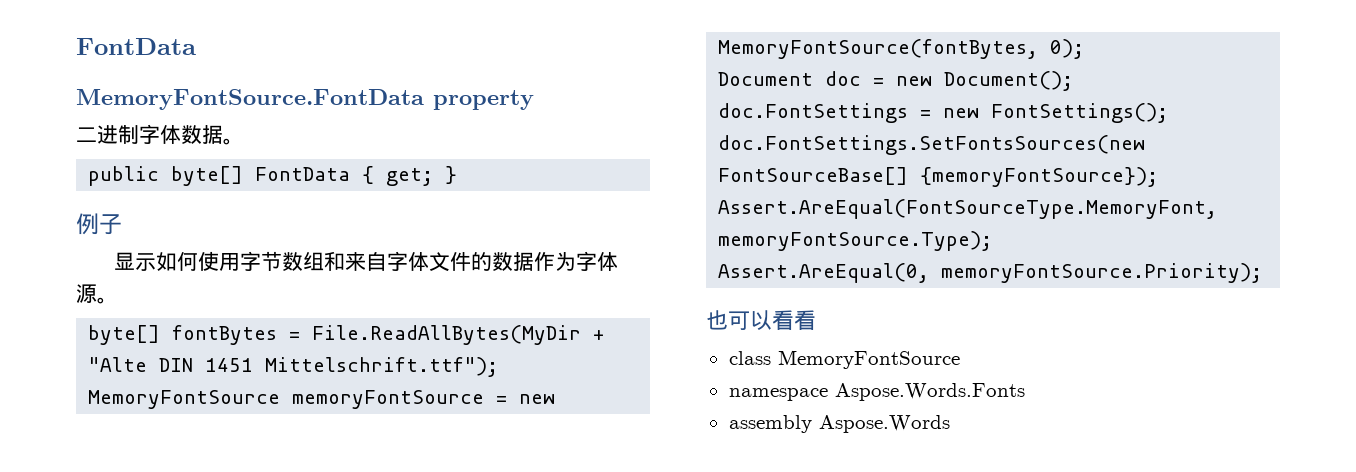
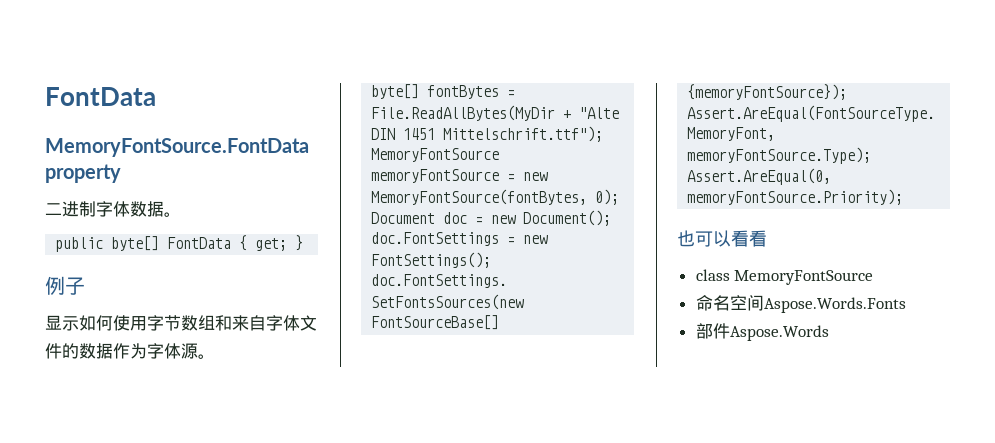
[728,388,828,401] namespace -> [695,295,764,311] 命名空间
[728,415,812,433] assembly -> [695,323,730,339] 部件

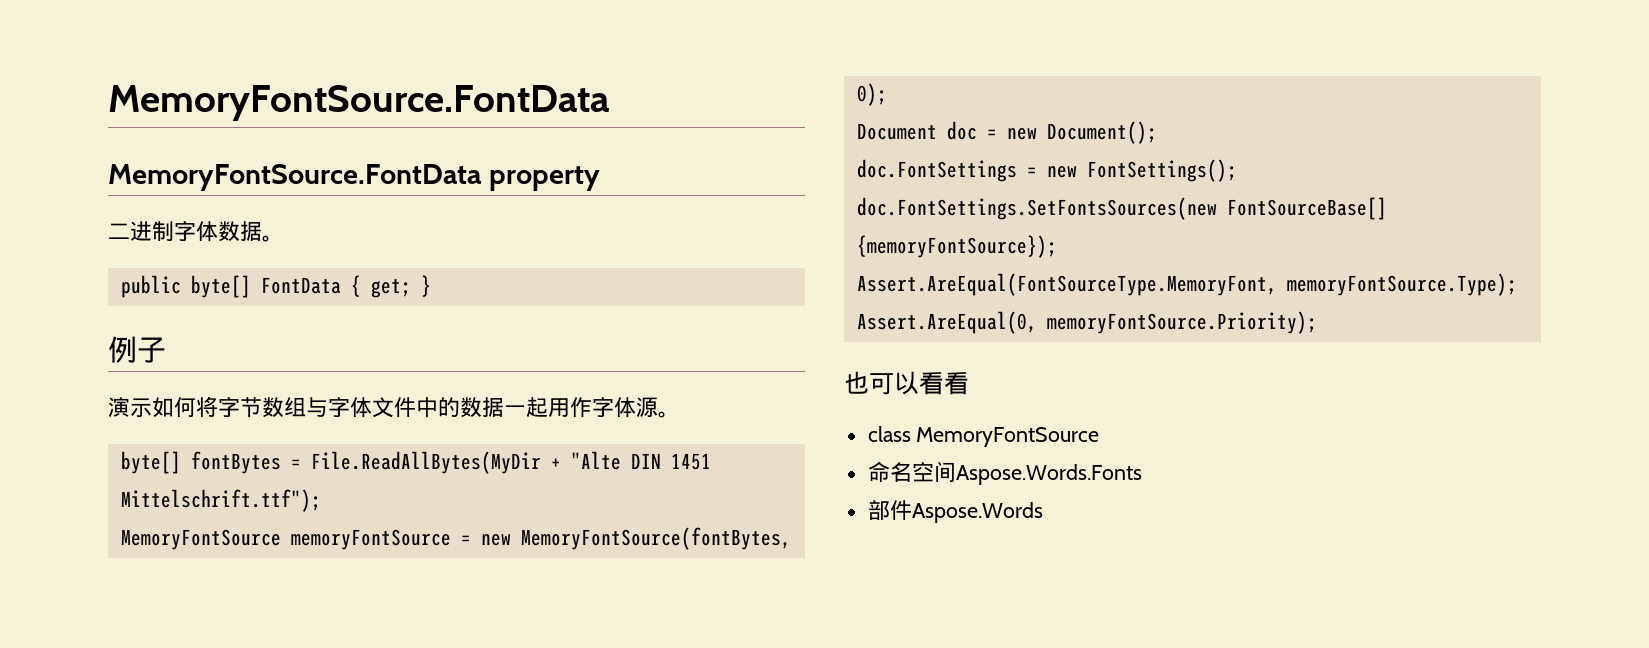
[45,87,156,106] FontData -> [108,85,609,121] MemoryFontSource.FontData
[45,315,147,331] 显示如何使用 -> [108,396,218,418] 演示如何将
[215,315,266,331] 和来自 -> [306,397,328,417] 与
[62,343,147,359] 的数据作为 -> [416,397,592,418] 中的数据一起用作

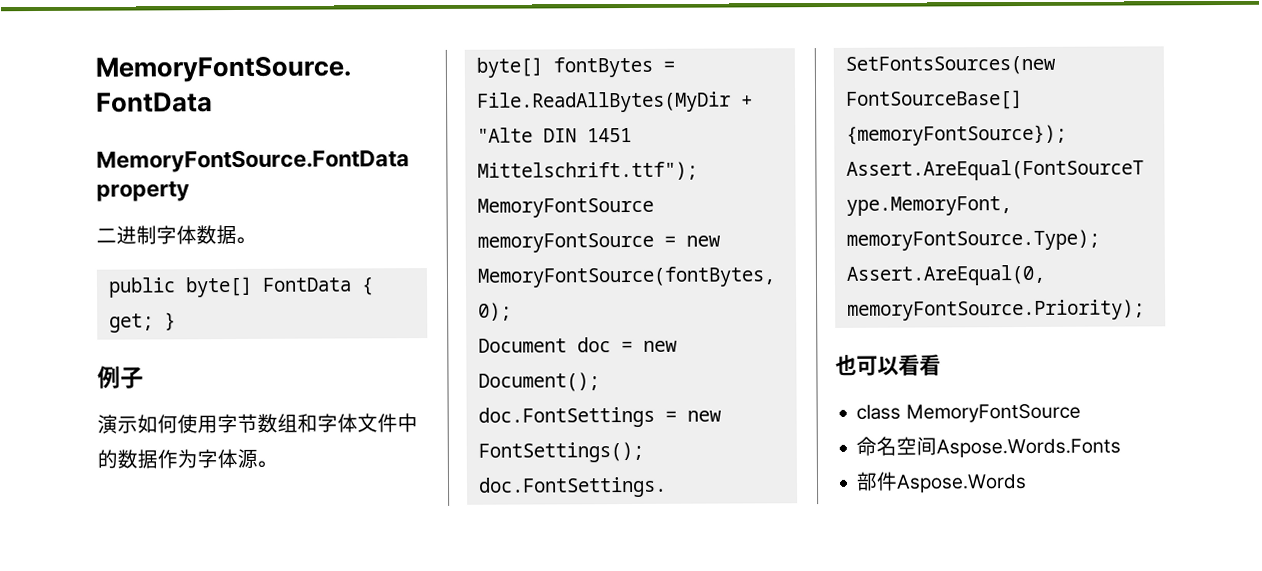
[196,396,218,417] 将 -> [177,414,218,434] 使用
[306,397,328,417] 与 -> [297,413,318,433] 和
[504,397,592,418] 一起用作 -> [157,449,198,469] 作为

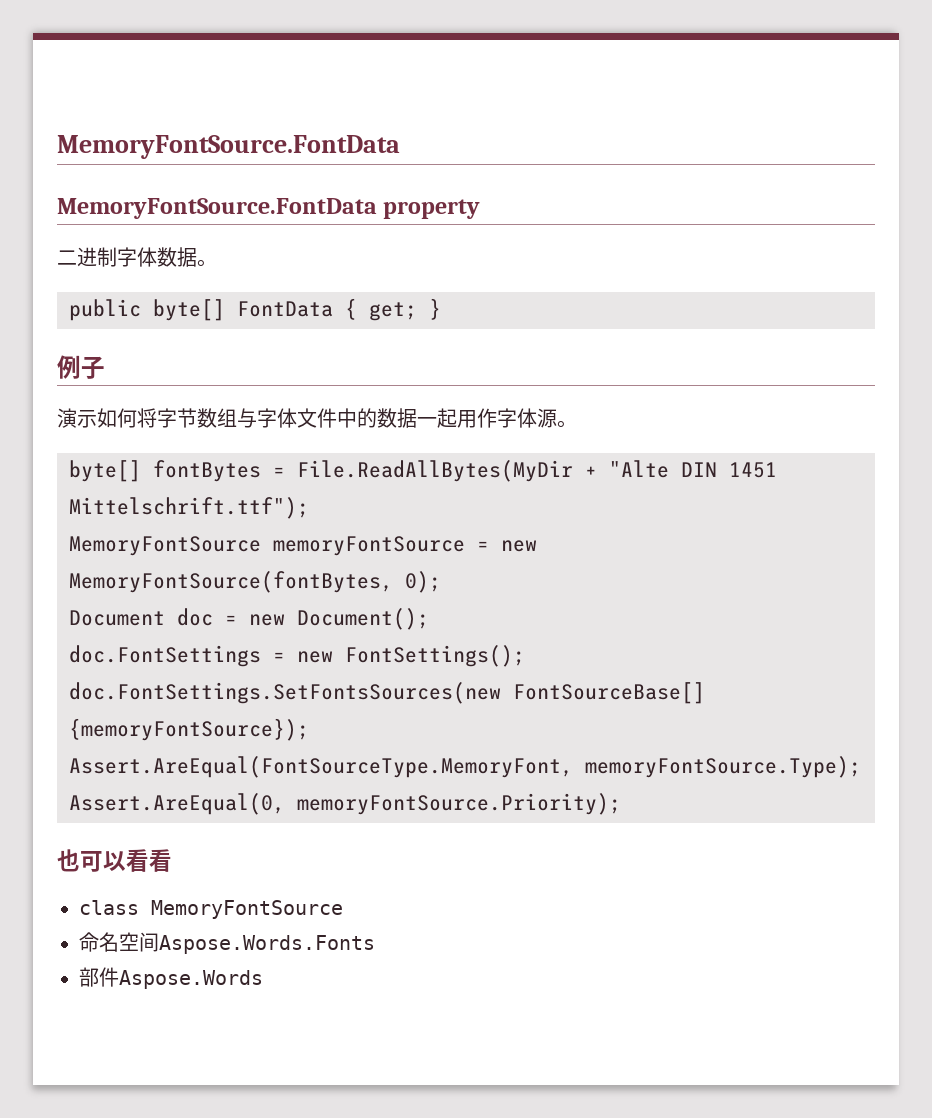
[177,414,218,434] 使用 -> [137,408,157,428] 将
[297,413,318,433] 和 -> [237,408,257,428] 与
[157,449,198,469] 作为 -> [417,408,497,428] 一起用作

